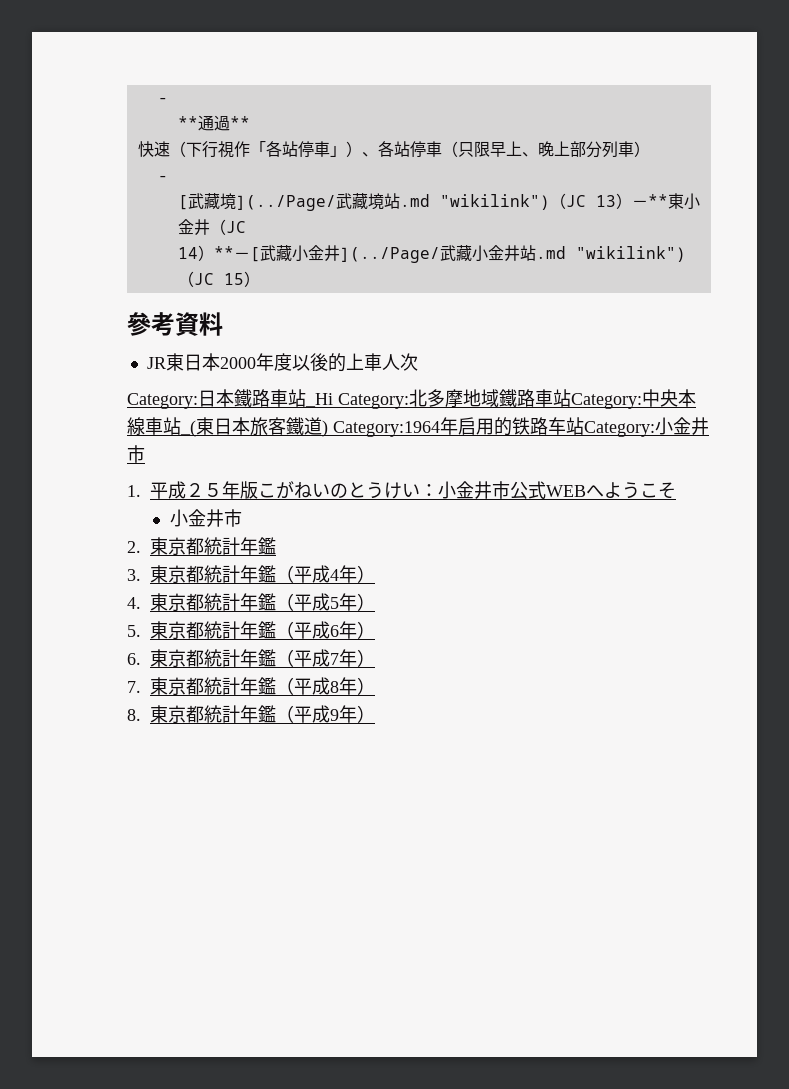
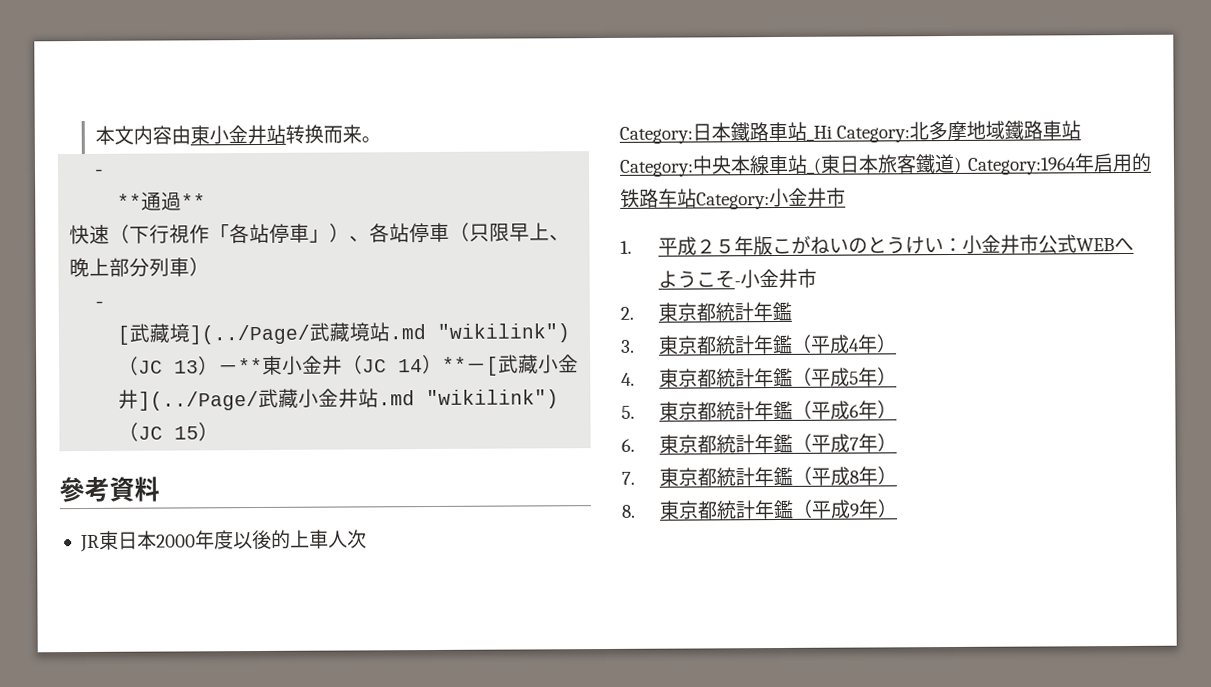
(157, 100) none -> [94,124,381,145] 本文内容由東小金井站转换而来。 //
(246, 227) // -> (388, 366) none
(676, 490) // -> [733,281,741,287] -

